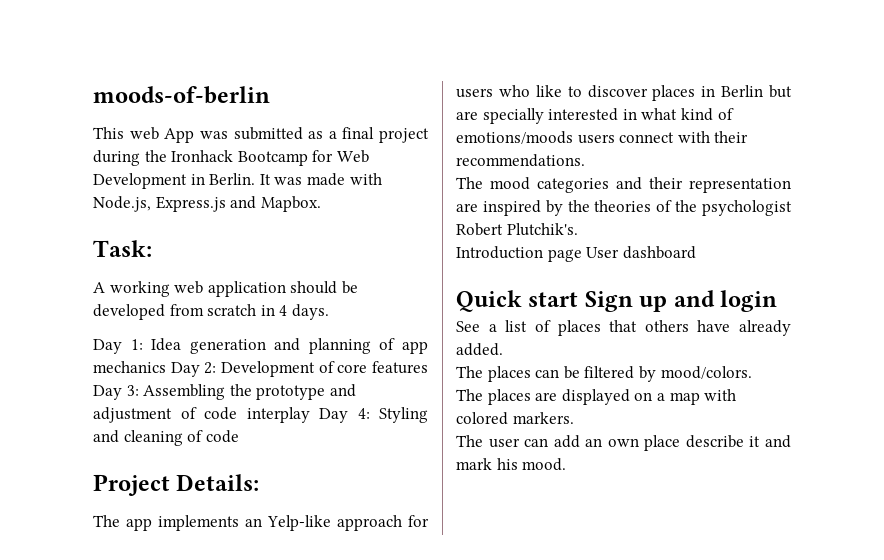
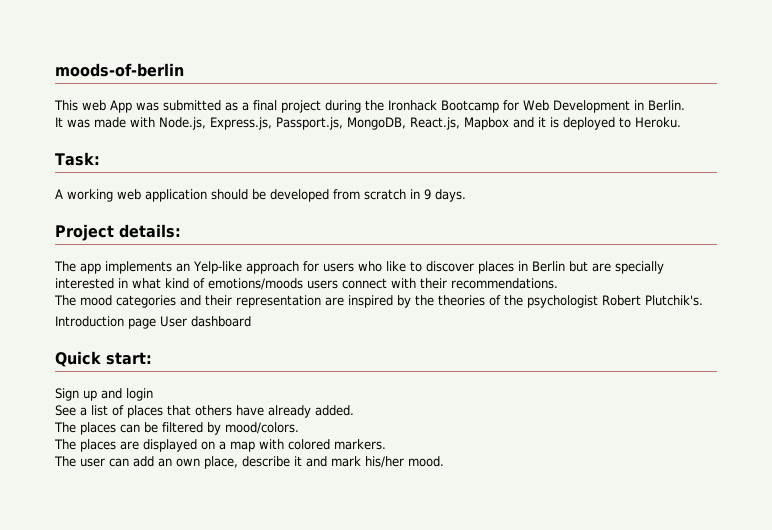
(256, 179) none -> (685, 105) //
[155,196,321,212] Express.js and Mapbox. -> [210,117,681,130] Express.js, Passport.js, MongoDB, React.js, Mapbox and it is deployed to Heroku.
[279,305,288,316] 4 -> [424,189,431,200] 9
[93,338,428,354] [93,361,428,377] [93,384,356,400] [93,407,428,423] [93,430,239,446] // Day 1: Idea generation and planning of app mechanics Day 2: Development of core features Day 3: Assembling the prototype and adjustment of code interplay Day 4: Styling and cleaning of code -> (466, 195) none
[176,474,260,491] Details: -> [119,224,181,238] details:
[528,292,579,307] start -> [106,352,152,365] start: //
[644,435,681,451] place -> [204,456,238,469] place,
[496,458,518,470] his -> [365,456,404,468] his/her

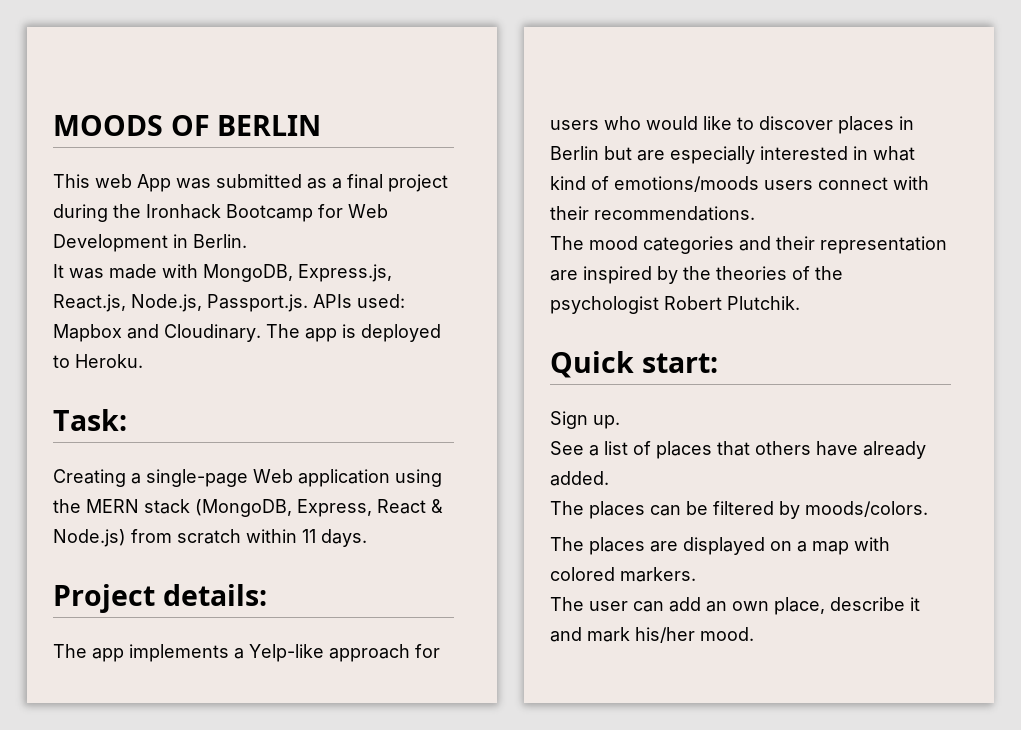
[55,63,184,77] moods-of-berlin -> [53,115,322,136] MOODS OF BERLIN
[159,117,546,130] Node.js, Express.js, Passport.js, MongoDB, React.js, Mapbox and it -> [203,264,392,282] [53,294,405,312] [53,324,337,342] MongoDB, Express.js, React.js, Node.js, Passport.js. APIs used: Mapbox and Cloudinary. The app
[55,189,431,202] A working web application should be developed from scratch in 9 -> [53,469,442,487] [53,499,443,517] [53,529,316,547] Creating a single-page Web application using the MERN stack (MongoDB, Express, React & Node.js) from scratch within 11
[176,263,190,272] an -> [234,648,244,659] a
(382, 266) none -> [646,116,698,130] would
[614,261,664,274] specially -> [670,146,755,164] especially
[645,295,703,306] [55,316,251,329] Plutchik's. // Introduction page User dashboard -> [727,296,800,310] Plutchik.
[83,388,153,401] up and login -> [593,415,620,429] up.
[225,422,299,434] mood/colors. -> [805,501,928,517] moods/colors.

